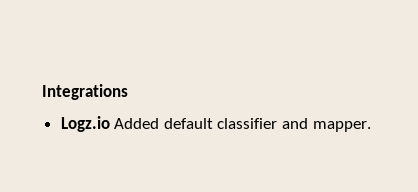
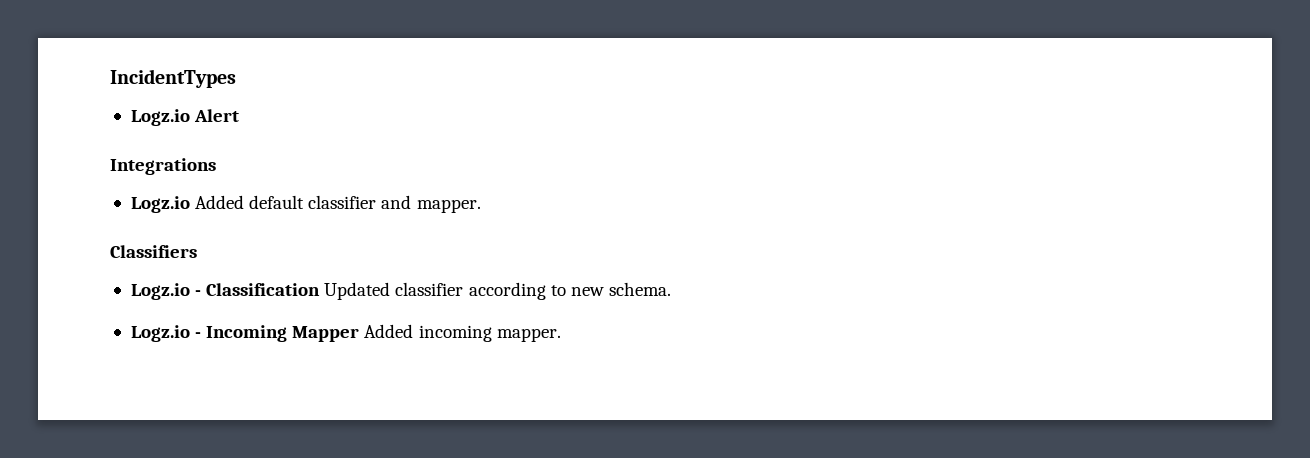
(42, 92) none -> [110,69,236,88] [130,109,240,126] IncidentTypes // Logz.io Alert //
(371, 126) none -> [110,245,197,258] [130,282,671,300] [130,324,561,342] // Classifiers // Logz.io - Classification Updated classifier according to new schema. // Logz.io - Incoming Mapper Added incoming mapper.

